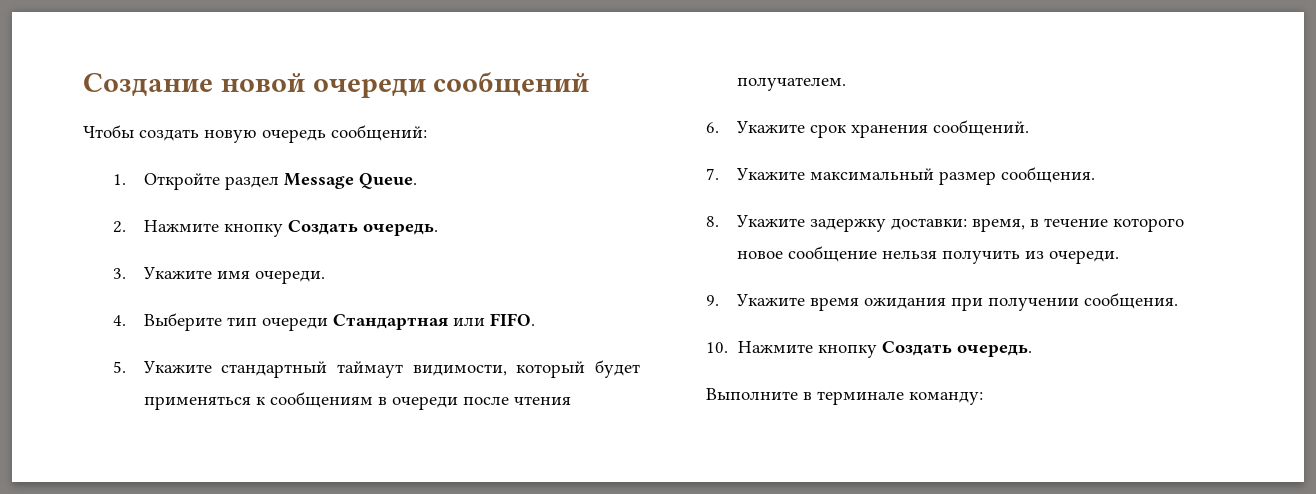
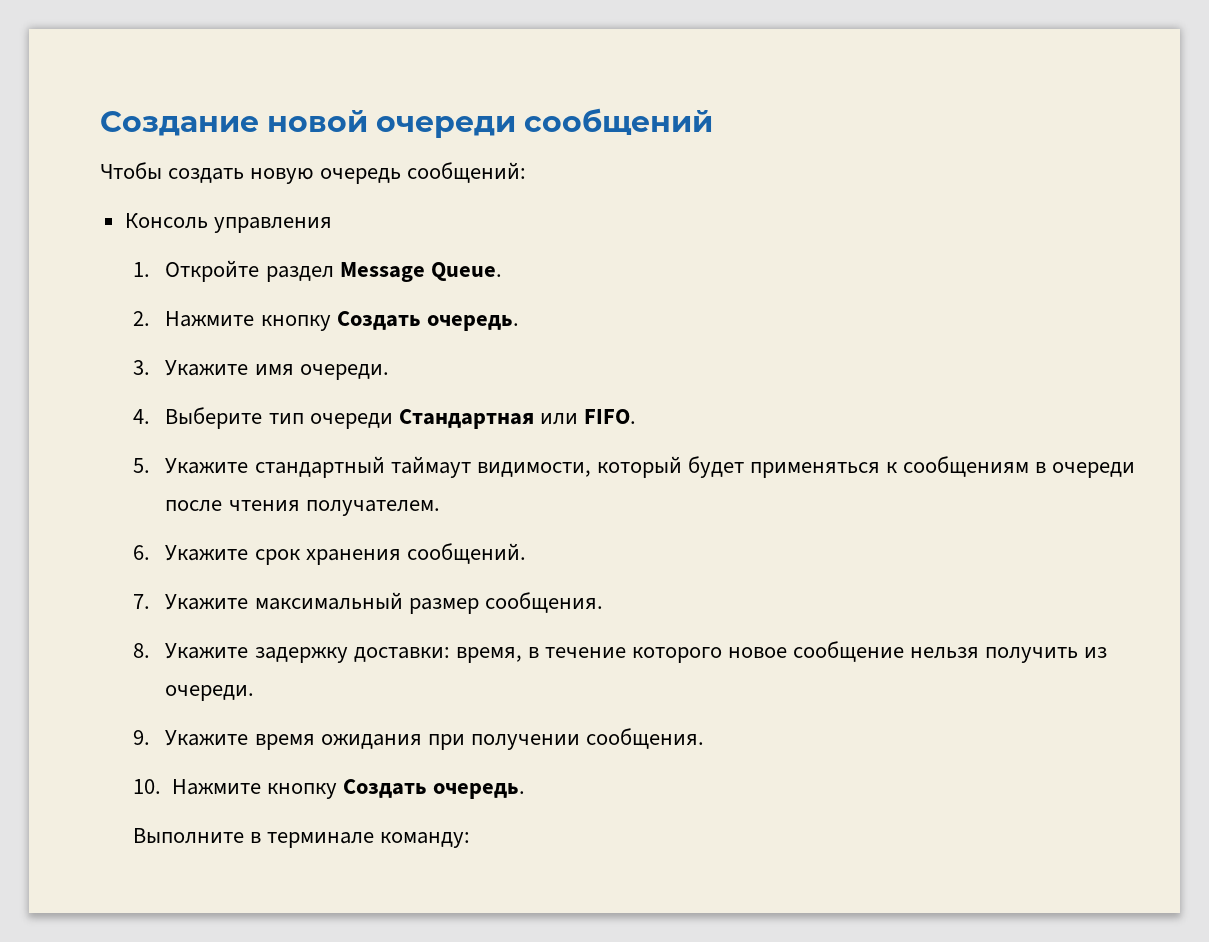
(427, 133) none -> [124,213,332,233] // Консоль управления

